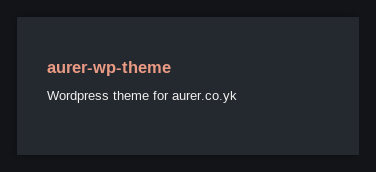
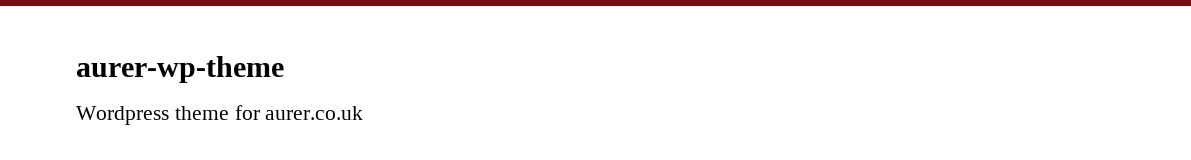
[172,91,237,103] aurer.co.yk -> [265,106,364,120] aurer.co.uk

